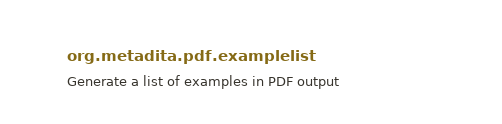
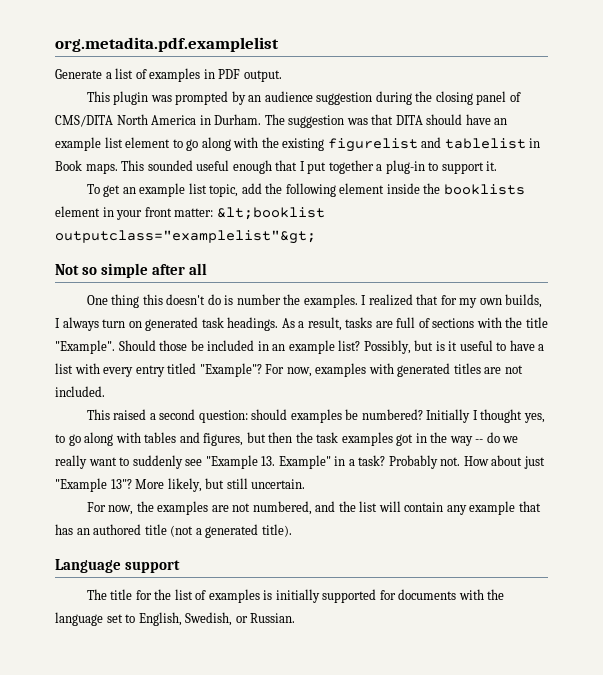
[297,77,339,89] output -> [243,70,282,82] [86,91,521,105] [55,114,508,128] [55,137,541,152] [55,160,498,174] [86,183,525,197] [55,206,325,220] [55,230,316,244] [55,263,208,278] [86,294,543,308] [55,317,548,331] [55,340,545,354] [55,363,523,377] [55,386,105,397] [86,409,545,423] [55,432,519,446] [55,455,545,469] [55,478,306,492] [86,501,541,515] [55,524,292,538] [55,559,181,573] [86,589,505,603] [55,612,296,626] output. // This plugin was prompted by an audience suggestion during the closing panel of CMS/DITA North America in Durham. The suggestion was that DITA should have an example list element to go along with the existing figurelist and tablelist in Book maps. This sounded useful enough that I put together a plug-in to support it. // To get an example list topic, add the following element inside the booklists element in your front matter: &lt;booklist outputclass="examplelist"&gt; // Not so simple after all // One thing this doesn't do is number the examples. I realized that for my own builds, I always turn on generated task headings. As a result, tasks are full of sections with the title "Example". Should those be included in an example list? Possibly, but is it useful to have a list with every entry titled "Example"? For now, examples with generated titles are not included. // This raised a second question: should examples be numbered? Initially I thought yes, to go along with tables and figures, but then the task examples got in the way -- do we really want to suddenly see "Example 13. Example" in a task? Probably not. How about just "Example 13"? More likely, but still uncertain. // For now, the examples are not numbered, and the list will contain any example that has an authored title (not a generated title). // Language support // The title for the list of examples is initially supported for documents with the language set to English, Swedish, or Russian.

